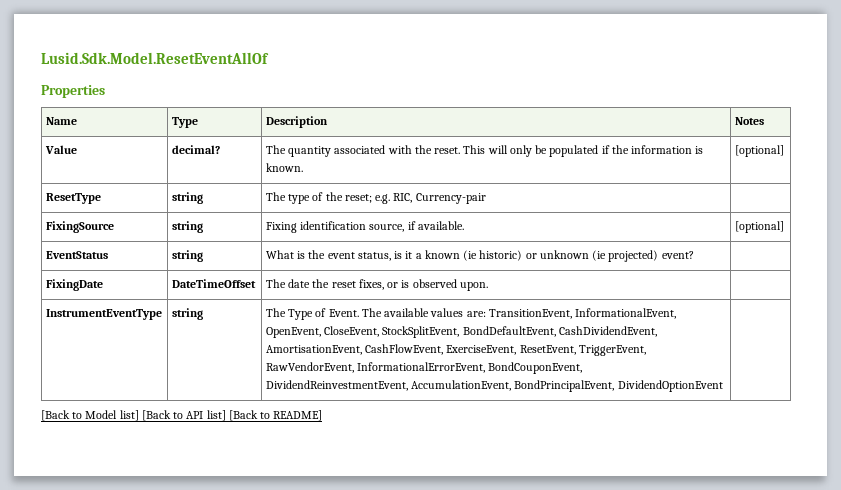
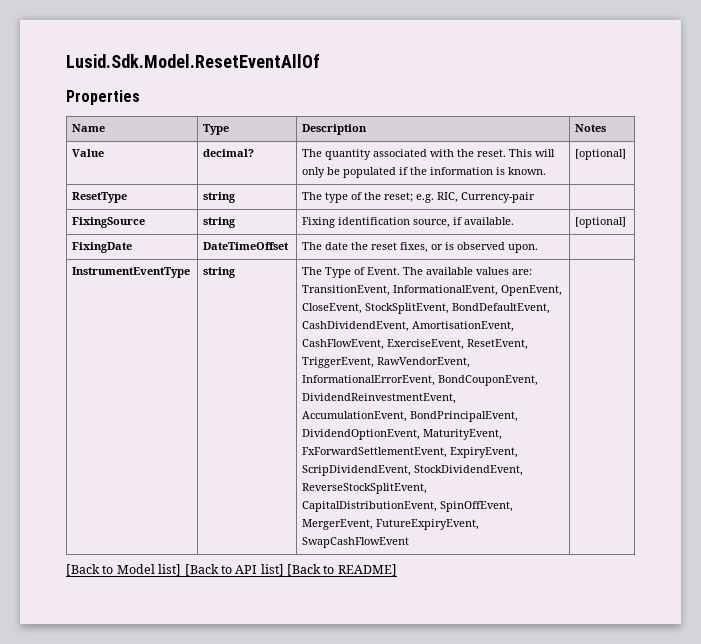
[45,251,108,259] [171,250,203,262] [265,250,694,262] // EventStatus | string | What is the event status, is it a known (ie historic) or unknown (ie projected) event? | -> (627, 222) none
[617,380,723,392] DividendOptionEvent -> [302,429,503,440] [302,447,519,458] [302,465,524,476] [302,483,428,494] [302,501,514,512] [302,519,480,530] [302,537,410,548] DividendOptionEvent, MaturityEvent, FxForwardSettlementEvent, ExpiryEvent, ScripDividendEvent, StockDividendEvent, ReverseStockSplitEvent, CapitalDistributionEvent, SpinOffEvent, MergerEvent, FutureExpiryEvent, SwapCashFlowEvent

